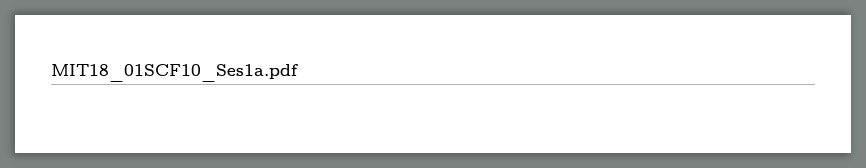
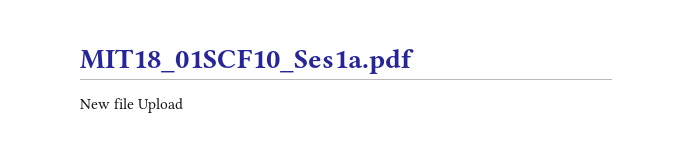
(298, 73) none -> [80,98,184,113] // New file Upload

